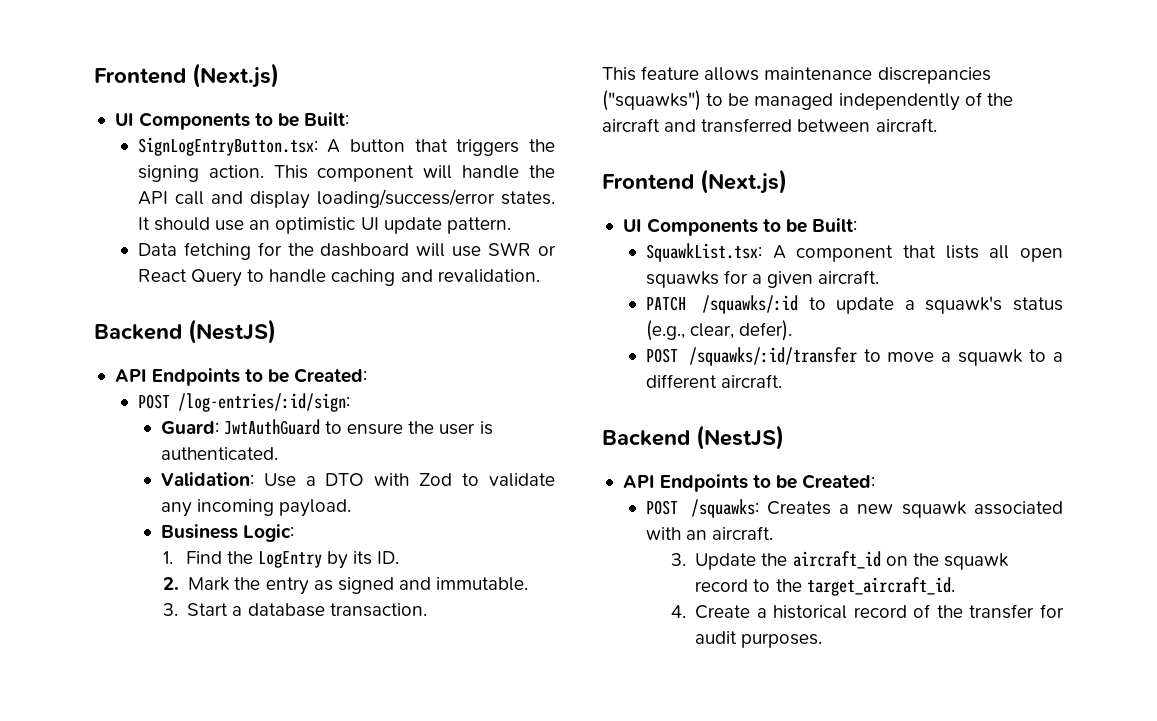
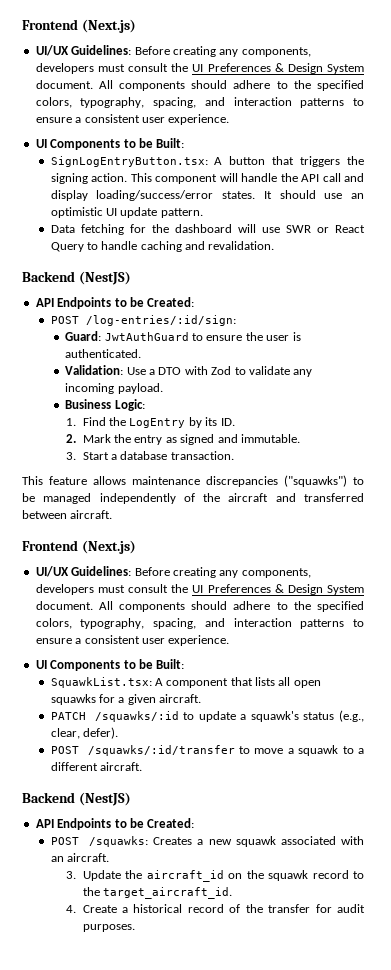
[94,63,279,88] Frontend (Next.js) -> [22,19,136,33] [35,45,311,57] [35,63,364,74] [35,80,364,91] [35,97,364,108] [35,114,230,125] Frontend (Next.js) // UI/UX Guidelines: Before creating any components, developers must consult the UI Preferences & Design System document. All components should adhere to the specified colors, typography, spacing, and interaction patterns to ensure a consistent user experience.
(787, 181) none -> [35,566,311,578] [35,584,364,595] [35,601,364,612] [35,618,364,629] [35,635,230,646] // UI/UX Guidelines: Before creating any components, developers must consult the UI Preferences & Design System document. All components should adhere to the specified colors, typography, spacing, and interaction patterns to ensure a consistent user experience.

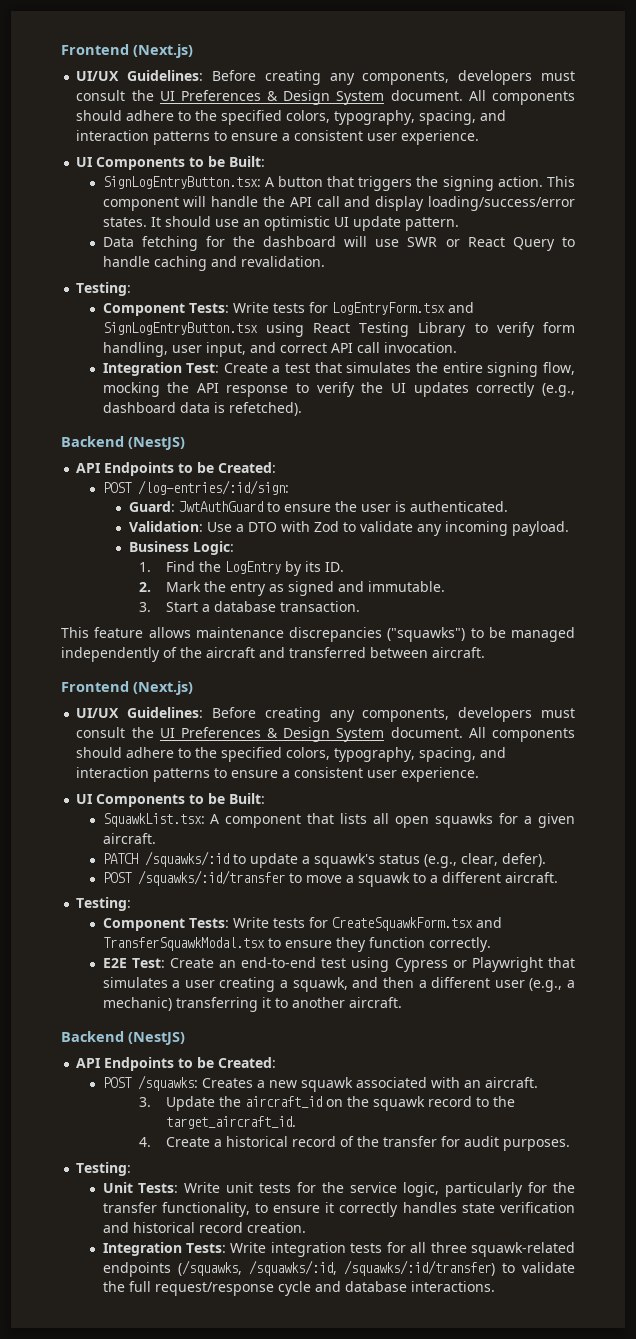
(275, 245) none -> [76,282,132,296] [102,302,474,316] [102,322,575,337] [102,342,457,357] [102,362,575,377] [102,382,575,397] [102,402,302,416] // Testing: // Component Tests: Write tests for LogEntryForm.tsx and SignLogEntryButton.tsx using React Testing Library to verify form handling, user input, and correct API call invocation. // Integration Test: Create a test that simulates the entire signing flow, mocking the API response to verify the UI updates correctly (e.g., dashboard data is refetched).
(142, 766) none -> [76,897,132,911] [102,917,502,931] [102,937,491,952] [102,957,575,972] [102,977,575,992] [102,997,402,1012] // Testing: // Component Tests: Write tests for CreateSquawkForm.tsx and TransferSquawkModal.tsx to ensure they function correctly. // E2E Test: Create an end-to-end test using Cypress or Playwright that simulates a user creating a squawk, and then a different user (e.g., a mechanic) transferring it to another aircraft.
(135, 928) none -> [76,1162,132,1176] [102,1182,575,1197] [102,1202,575,1217] [102,1222,306,1233] [102,1242,575,1257] [102,1260,575,1277] [102,1281,495,1296] // Testing: // Unit Tests: Write unit tests for the service logic, particularly for the transfer functionality, to ensure it correctly handles state verification and historical record creation. // Integration Tests: Write integration tests for all three squawk-related endpoints (/squawks, /squawks/:id, /squawks/:id/transfer) to validate the full request/response cycle and database interactions.

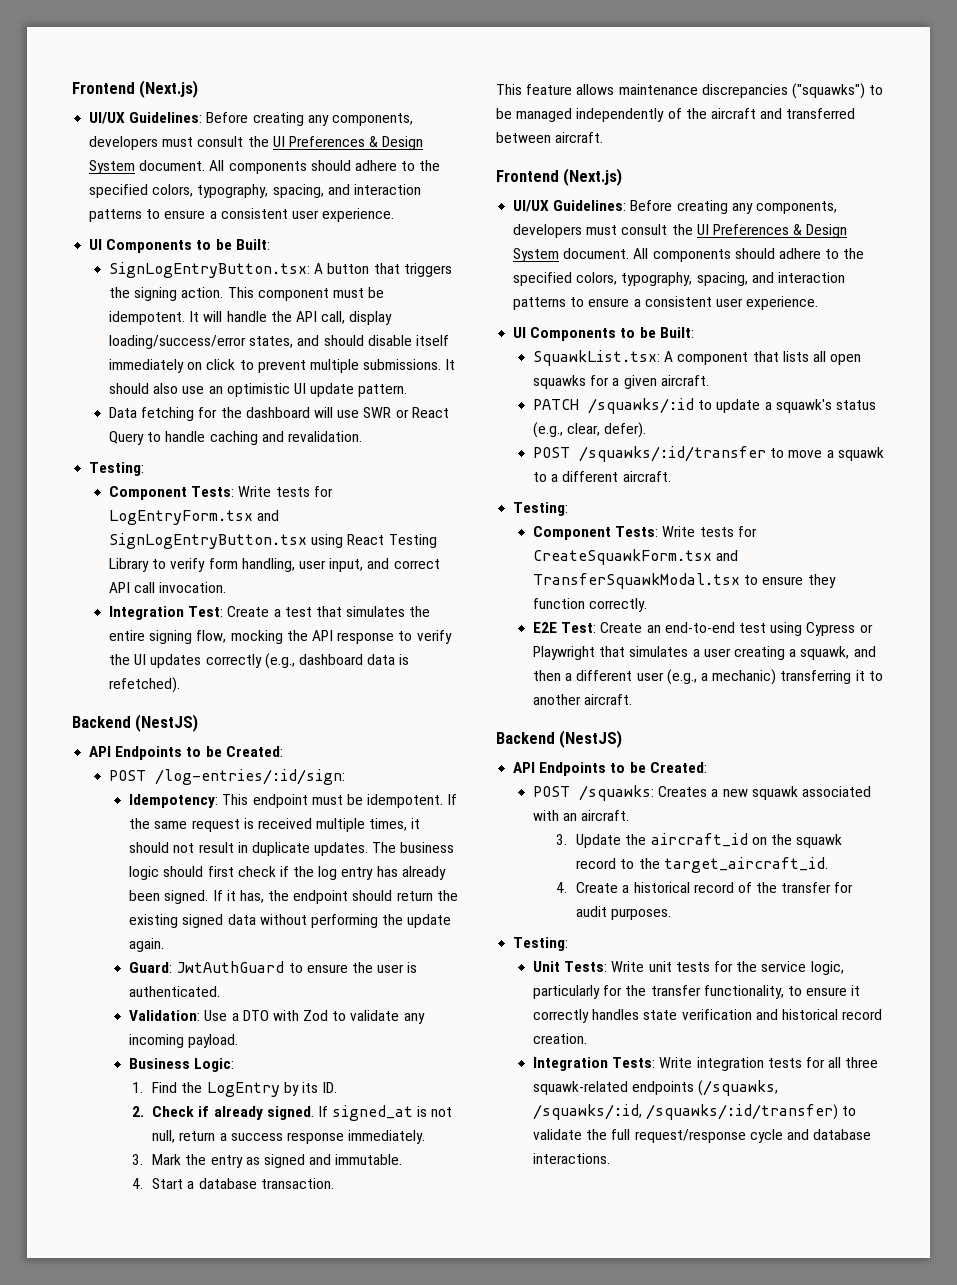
[183,196,575,211] [102,217,147,227] will handle the API call and display loading/success/error states. -> [333,287,385,298] [109,311,393,325] [109,335,450,349] [109,359,442,373] must be idempotent. It will handle the API call, display loading/success/error states, and should disable itself immediately on click to prevent multiple submissions.
(211, 221) none -> [153,383,179,394] also
(289, 487) none -> [129,794,458,808] [129,818,421,832] [129,842,455,856] [129,866,446,880] [129,890,458,904] [129,914,452,928] [129,938,165,952] // Idempotency: This endpoint must be idempotent. If the same request is received multiple times, it should not result in duplicate updates. The business logic should first check if the log entry has already been signed. If it has, the endpoint should return the existing signed data without performing the update again.
(152, 587) none -> [152,1105,453,1121] [152,1130,426,1144] [132,1154,144,1165] Check if already signed. If signed_at is not null, return a success response immediately. // 3.
[139,602,152,612] 3. -> [132,1178,144,1189] 4.

